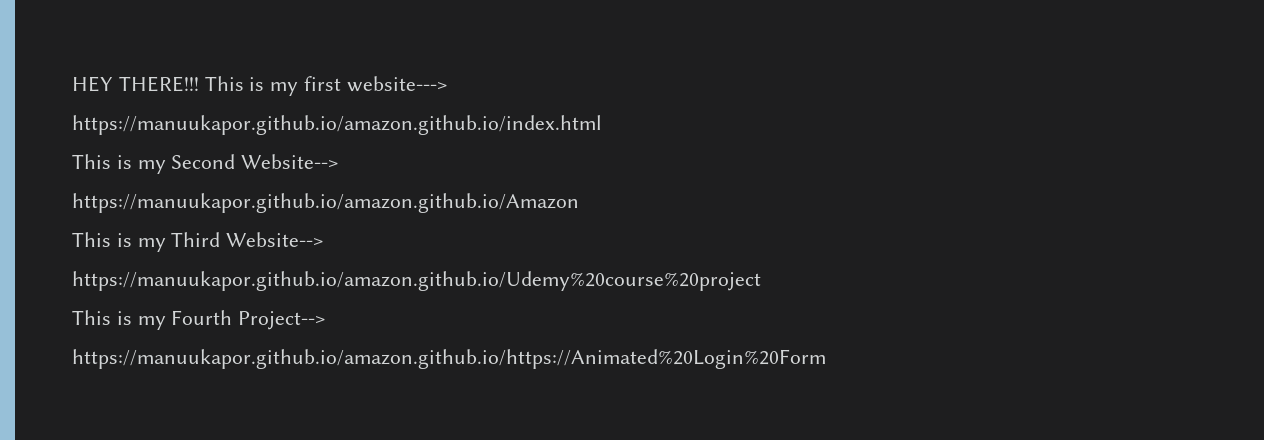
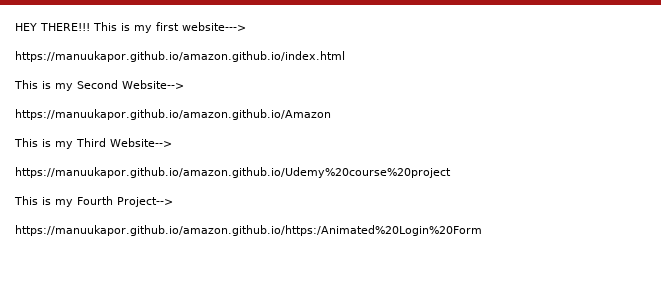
[72,349,826,369] https://manuukapor.github.io/amazon.github.io/https://Animated%20Login%20Form -> [15,225,482,236] https://manuukapor.github.io/amazon.github.io/https:/Animated%20Login%20Form

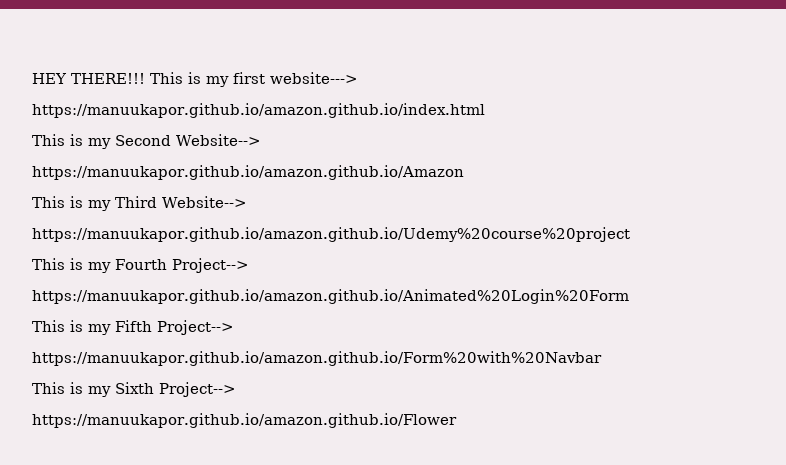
[15,225,482,236] https://manuukapor.github.io/amazon.github.io/https:/Animated%20Login%20Form -> [32,289,629,304] [32,320,234,335] [32,351,602,366] [32,382,236,397] [32,413,457,428] https://manuukapor.github.io/amazon.github.io/Animated%20Login%20Form // This is my Fifth Project--> // https://manuukapor.github.io/amazon.github.io/Form%20with%20Navbar // This is my Sixth Project--> // https://manuukapor.github.io/amazon.github.io/Flower

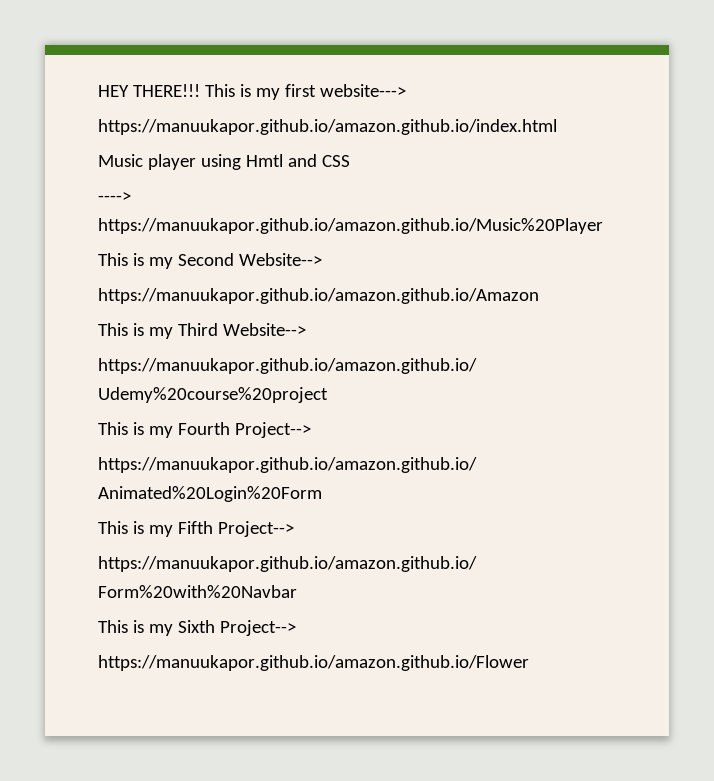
(485, 110) none -> [98,154,350,170] [98,192,131,202] [98,218,603,234] // Music player using Hmtl and CSS // ----> https://manuukapor.github.io/amazon.github.io/Music%20Player

